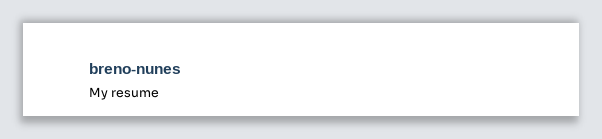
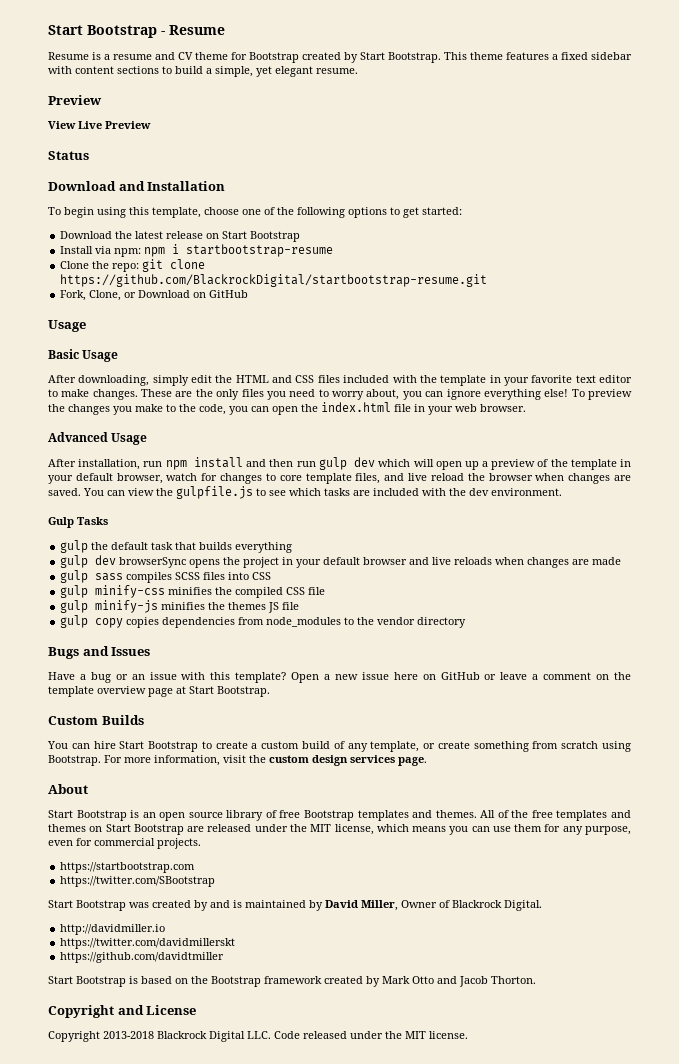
[89,63,181,74] [89,87,160,100] breno-nunes // My resume -> [48,25,225,38] [48,52,632,63] [48,66,358,77] [48,95,102,105] [48,121,151,129] [48,151,89,160] [48,181,226,191] [48,207,462,218] [60,231,301,242] [60,244,334,257] [60,259,206,272] [60,274,488,287] [60,290,249,301] [48,320,86,332] [48,349,119,362] [48,375,633,386] [48,389,632,400] [48,402,526,415] [48,432,148,445] [48,457,631,470] [48,473,631,484] [48,486,562,499] [48,517,108,528] [60,540,293,553] [60,555,622,568] [60,570,272,583] [60,585,326,598] [60,600,300,613] [60,615,467,628] [48,646,151,659] [48,672,632,683] [48,686,270,697] [48,715,144,725] [47,741,631,752] [48,755,427,766] [48,784,88,794] [48,810,631,821] [48,824,631,835] [48,838,201,849] [60,862,196,873] [60,876,216,887] [48,900,542,911] [60,924,166,935] [60,938,236,949] [60,952,225,963] [48,976,536,987] [48,1005,197,1018] [48,1031,468,1042] Start Bootstrap - Resume // Resume is a resume and CV theme for Bootstrap created by Start Bootstrap. This theme features a fixed sidebar with content sections to build a simple, yet elegant resume. // Preview // View Live Preview // Status // Download and Installation // To begin using this template, choose one of the following options to get started: // Download the latest release on Start Bootstrap // Install via npm: npm i startbootstrap-resume // Clone the repo: git clone https://github.com/BlackrockDigital/startbootstrap-resume.git // Fork, Clone, or Download on GitHub // Usage // Basic Usage // After downloading, simply edit the HTML and CSS files included with the template in your favorite text editor to make changes. These are the only files you need to worry about, you can ignore everything else! To preview the changes you make to the code, you can open the index.html file in your web browser. // Advanced Usage // After installation, run npm install and then run gulp dev which will open up a preview of the template in your default browser, watch for changes to core template files, and live reload the browser when changes are saved. You can view the gulpfile.js to see which tasks are included with the dev environment. // Gulp Tasks // gulp the default task that builds everything // gulp dev browserSync opens the project in your default browser and live reloads when changes are made // gulp sass compiles SCSS files into CSS // gulp minify-css minifies the compiled CSS file // gulp minify-js minifies the themes JS file // gulp copy copies dependencies from node_modules to the vendor directory // Bugs and Issues // Have a bug or an issue with this template? Open a new issue here on GitHub or leave a comment on the template overview page at Start Bootstrap. // Custom Builds // You can hire Start Bootstrap to create a custom build of any template, or create something from scratch using Bootstrap. For more information, visit the custom design services page. // About // Start Bootstrap is an open source library of free Bootstrap templates and themes. All of the free templates and themes on Start Bootstrap are released under the MIT license, which means you can use them for any purpose, even for commercial projects. // https://startbootstrap.com // https://twitter.com/SBootstrap // Start Bootstrap was created by and is maintained by David Miller, Owner of Blackrock Digital. // http://davidmiller.io // https://twitter.com/davidmillerskt // https://github.com/davidtmiller // Start Bootstrap is based on the Bootstrap framework created by Mark Otto and Jacob Thorton. // Copyright and License // Copyright 2013-2018 Blackrock Digital LLC. Code released under the MIT license.

